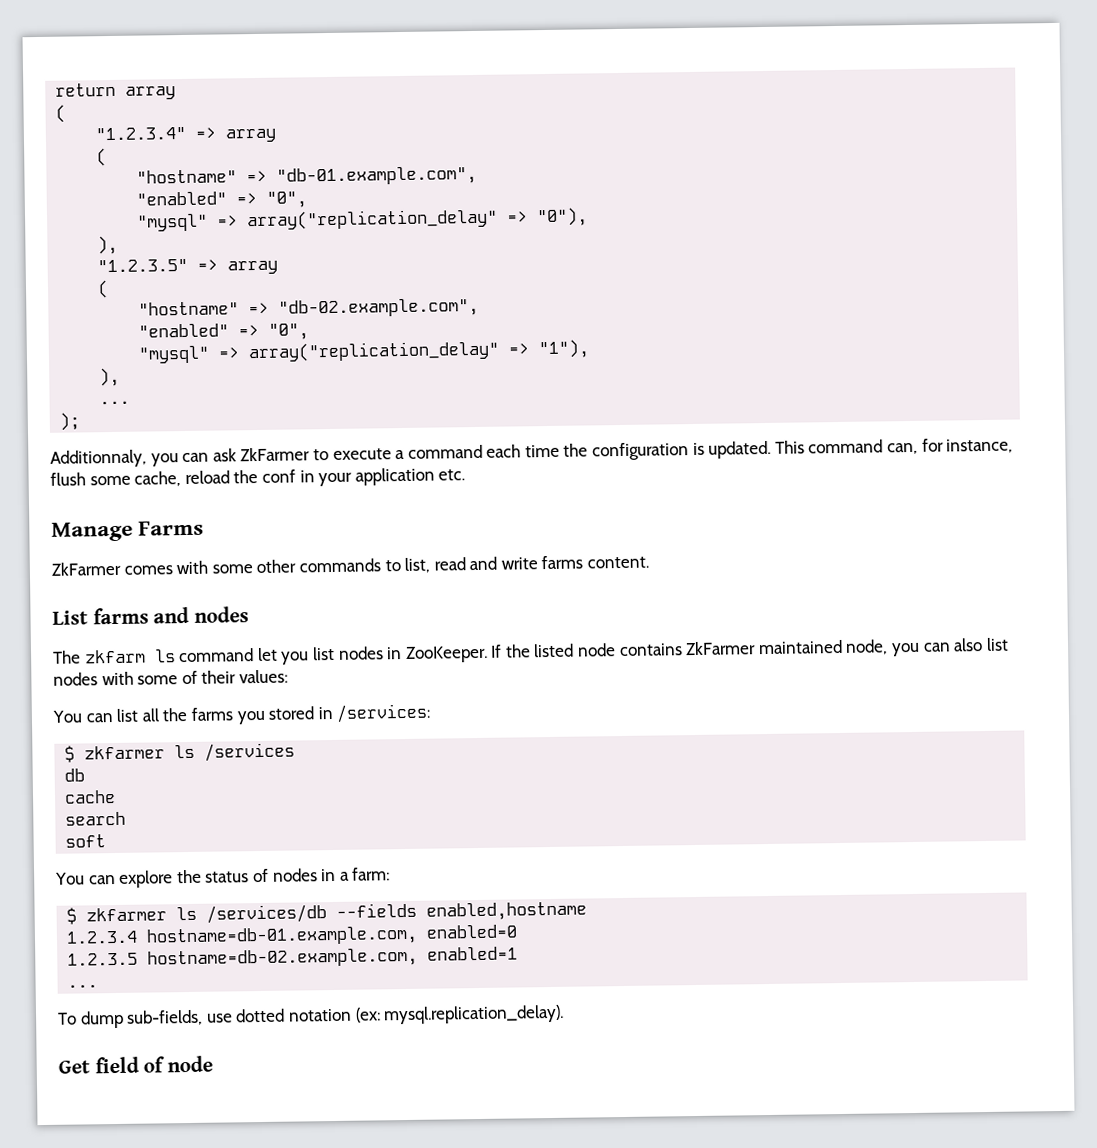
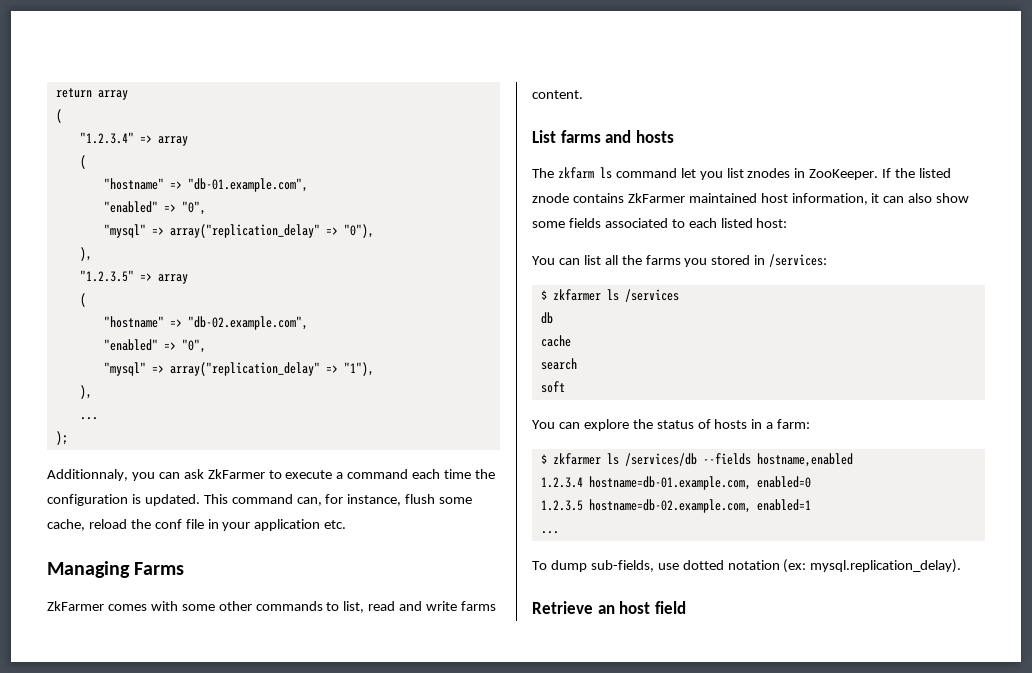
(296, 476) none -> [185,519,204,529] file
[51,521,133,542] Manage -> [47,561,130,578] Managing
[193,606,249,623] nodes -> [635,130,674,143] hosts
[337,646,384,660] nodes -> [747,168,791,178] znodes
[577,643,617,657] node -> [532,193,569,203] znode
[845,637,1009,657] [53,669,288,686] node, you can also list nodes with some of their values: -> [760,193,970,205] [532,218,788,228] host information, it can also show some fields associated to each listed host:
[272,868,318,882] nodes -> [714,419,748,429] hosts
[426,901,588,921] enabled,hostname -> [756,453,853,467] hostname,enabled
[58,1055,213,1074] Get field of node -> [532,601,686,614] Retrieve an host field

